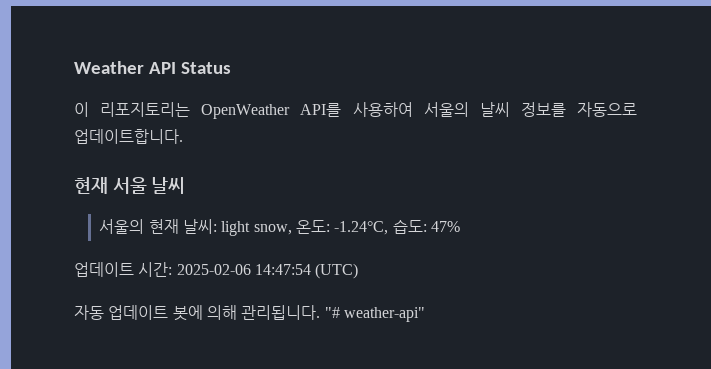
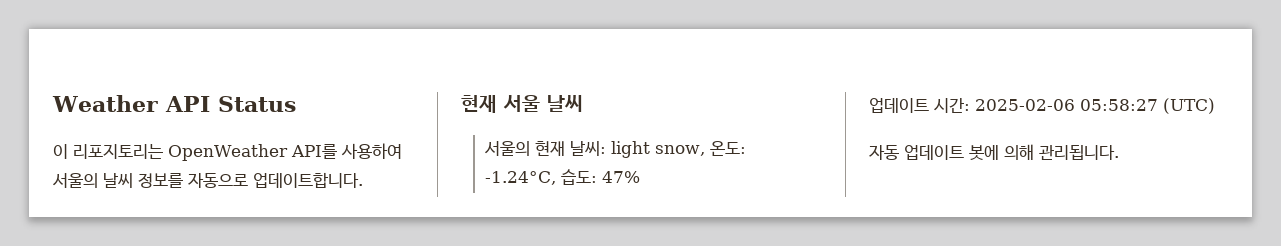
[254,264,311,275] 14:47:54 -> [1080,99,1158,111] 05:58:27
[324,307,425,322] "# weather-api" -> (1119, 152) none

